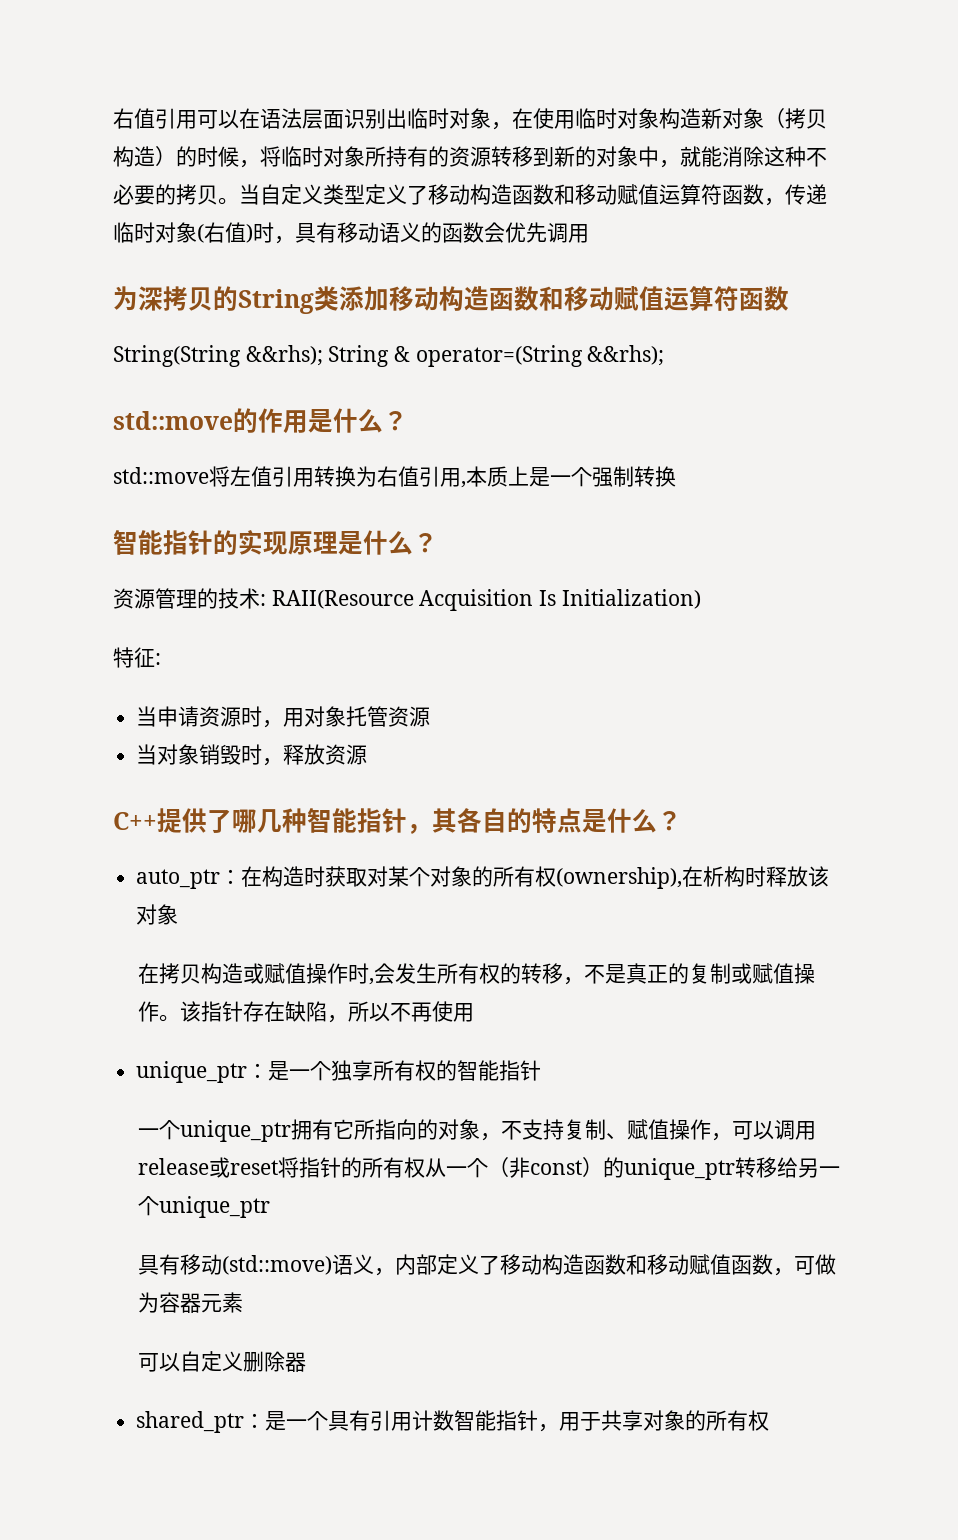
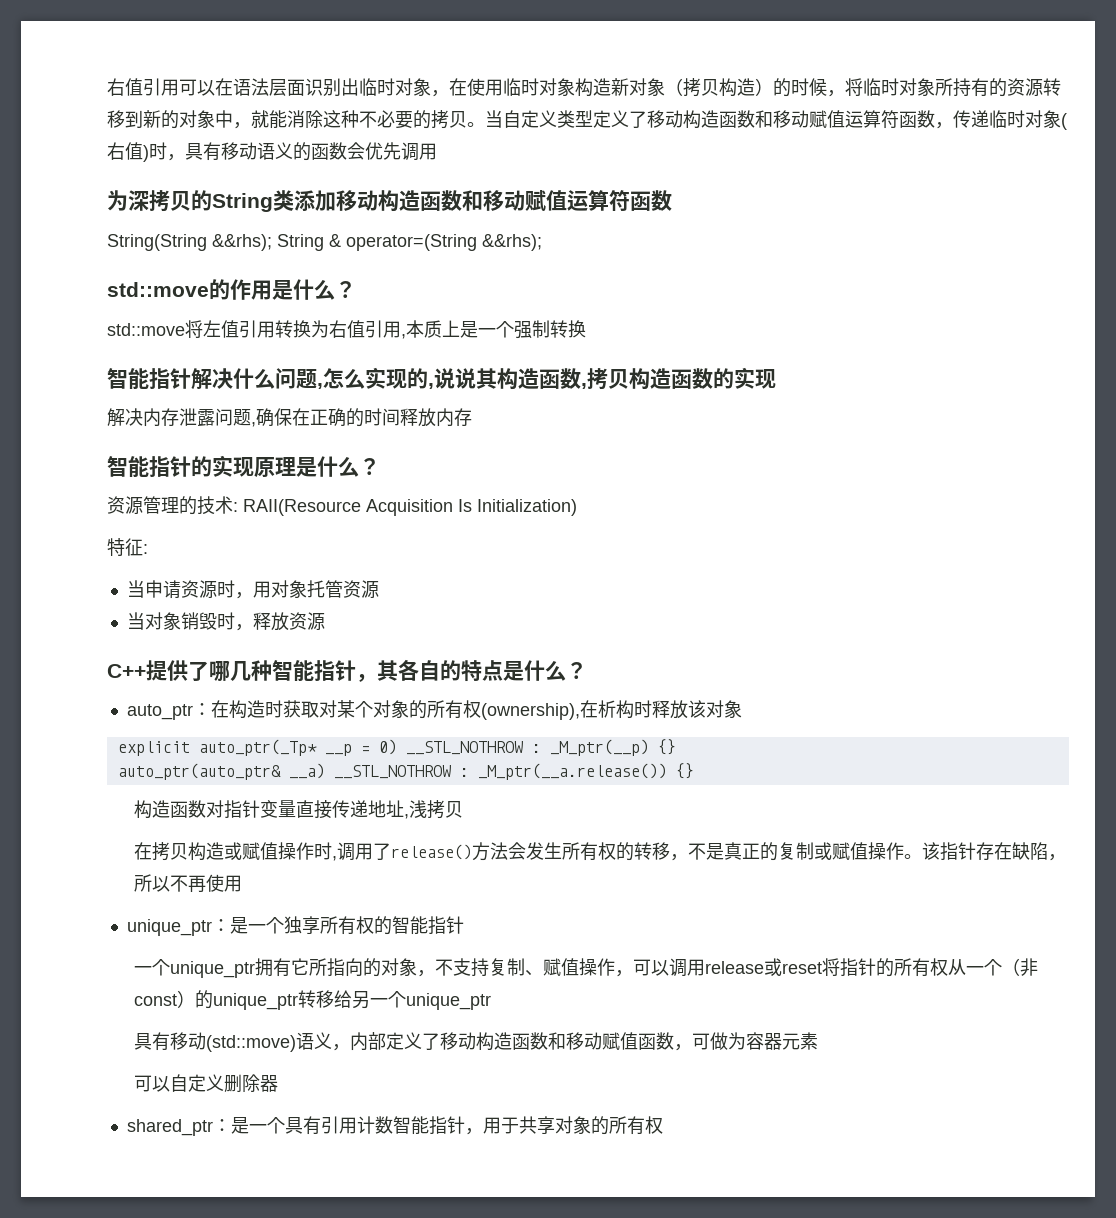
(676, 476) none -> [107,367,776,390] [107,408,472,427] // 智能指针解决什么问题,怎么实现的,说说其构造函数,拷贝构造函数的实现 // 解决内存泄露问题,确保在正确的时间释放内存
(179, 914) none -> [117,739,676,756] [117,763,694,780] [134,800,464,819] // explicit auto_ptr(_Tp* __p = 0) __STL_NOTHROW : _M_ptr(__p) {} // auto_ptr(auto_ptr& __a) __STL_NOTHROW : _M_ptr(__a.release()) {} // 构造函数对指针变量直接传递地址,浅拷贝
(374, 981) none -> [337,842,509,861] 调用了release()方法

